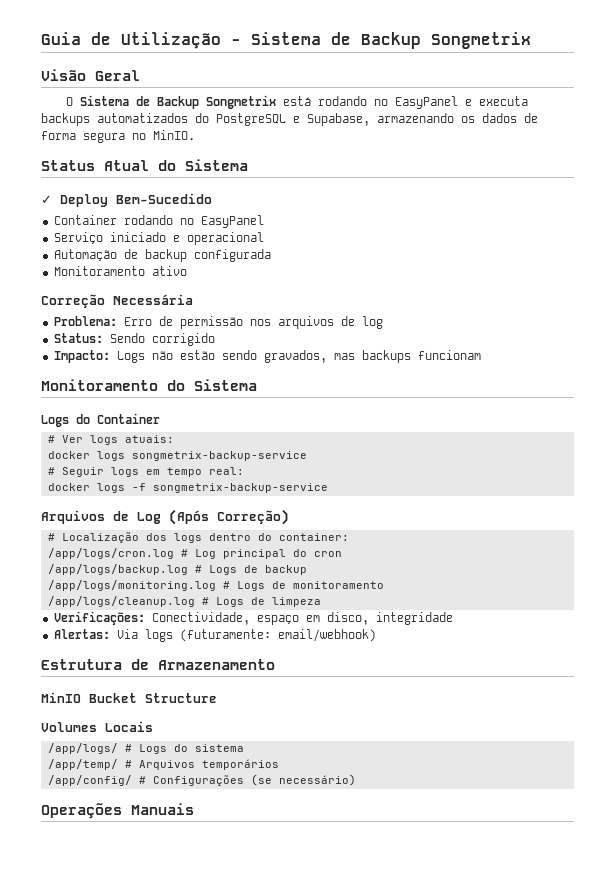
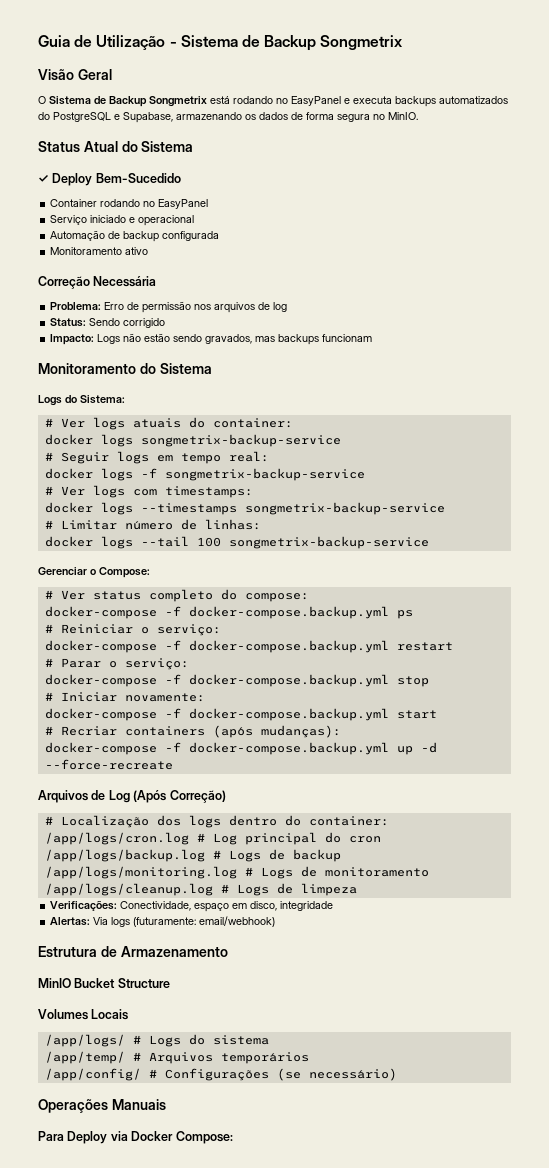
[97,413,160,424] [47,435,174,445] Container // # Ver logs atuais: -> [79,395,125,404] [44,417,293,430] Sistema: // # Ver logs atuais do container:
(328, 488) none -> [44,485,253,498] [44,502,445,515] [44,519,261,530] [44,536,429,549] [38,567,150,578] [44,589,309,602] [44,606,413,619] [44,624,221,636] [44,640,453,653] [44,658,189,670] [44,674,429,687] [44,692,205,702] [44,708,437,721] [44,725,341,738] [44,742,437,755] [44,759,173,770] // # Ver logs com timestamps: // docker logs --timestamps songmetrix-backup-service // # Limitar número de linhas: // docker logs --tail 100 songmetrix-backup-service // Gerenciar o Compose: // # Ver status completo do compose: // docker-compose -f docker-compose.backup.yml ps // # Reiniciar o serviço: // docker-compose -f docker-compose.backup.yml restart // # Parar o serviço: // docker-compose -f docker-compose.backup.yml stop // # Iniciar novamente: // docker-compose -f docker-compose.backup.yml start // # Recriar containers (após mudanças): // docker-compose -f docker-compose.backup.yml up -d --force-recreate
(194, 809) none -> [38,1131,233,1144] // Para Deploy via Docker Compose:

